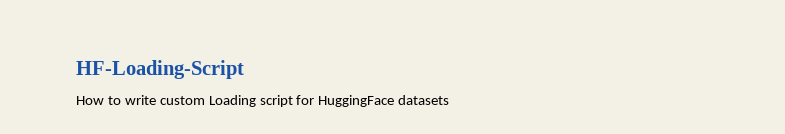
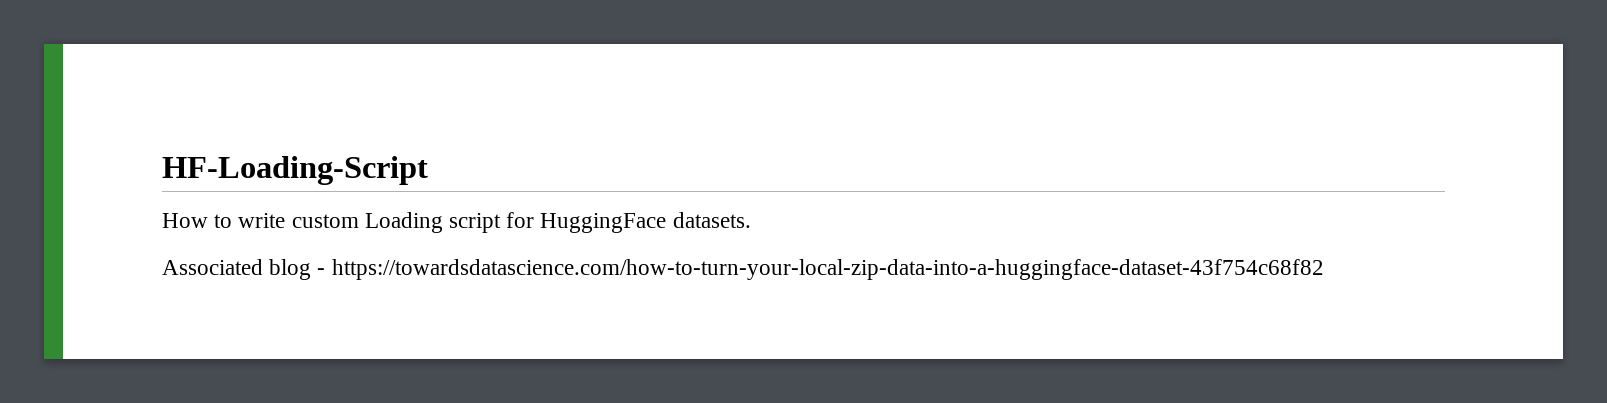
[398,95,450,105] datasets -> [672,212,751,228] [162,259,1324,280] datasets. // Associated blog - https://towardsdatascience.com/how-to-turn-your-local-zip-data-into-a-huggingface-dataset-43f754c68f82

